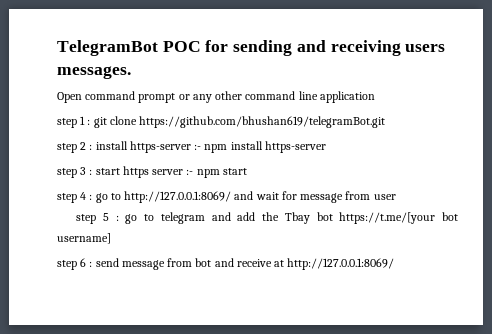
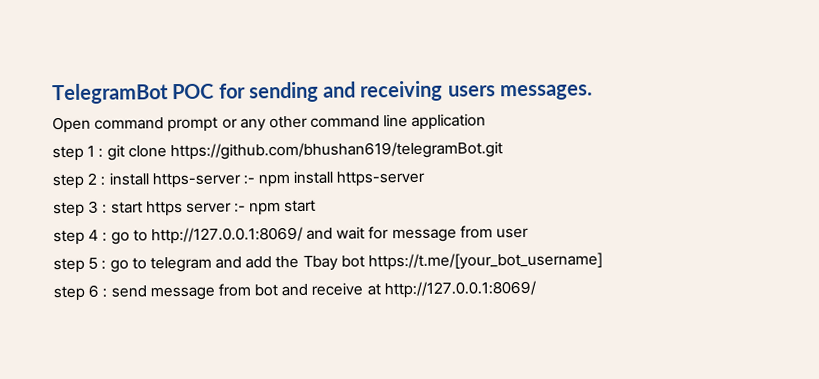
[339,212,458,224] [57,233,111,244] https://t.me/[your bot username] -> [368,252,604,271] https://t.me/[your_bot_username]

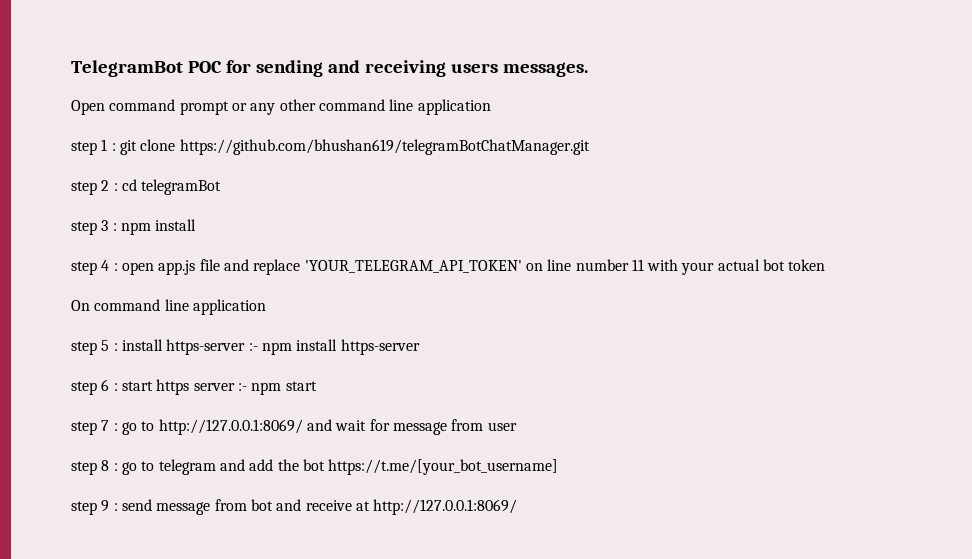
[169,141,503,161] https://github.com/bhushan619/telegramBot.git -> [179,139,590,155] https://github.com/bhushan619/telegramBotChatManager.git
(106, 181) none -> [121,179,222,195] [71,219,197,235] [71,259,826,275] [71,299,266,315] [71,340,118,355] cd telegramBot // step 3 : npm install // step 4 : open app.js file and replace 'YOUR_TELEGRAM_API_TOKEN' on line number 11 with your actual bot token // On command line application // step 5 :
[88,200,100,214] 3 -> [101,379,110,391] 6
[88,229,100,241] 4 -> [101,420,110,431] 7
[88,257,99,270] 5 -> [101,460,110,471] 8
[302,255,338,271] Tbay -> (299, 465) none
[88,284,100,298] 6 -> [101,500,110,512] 9

